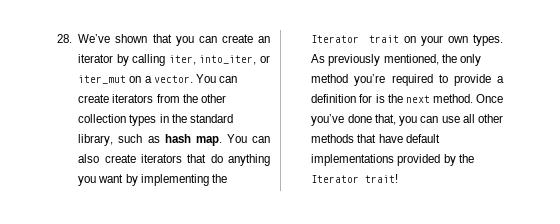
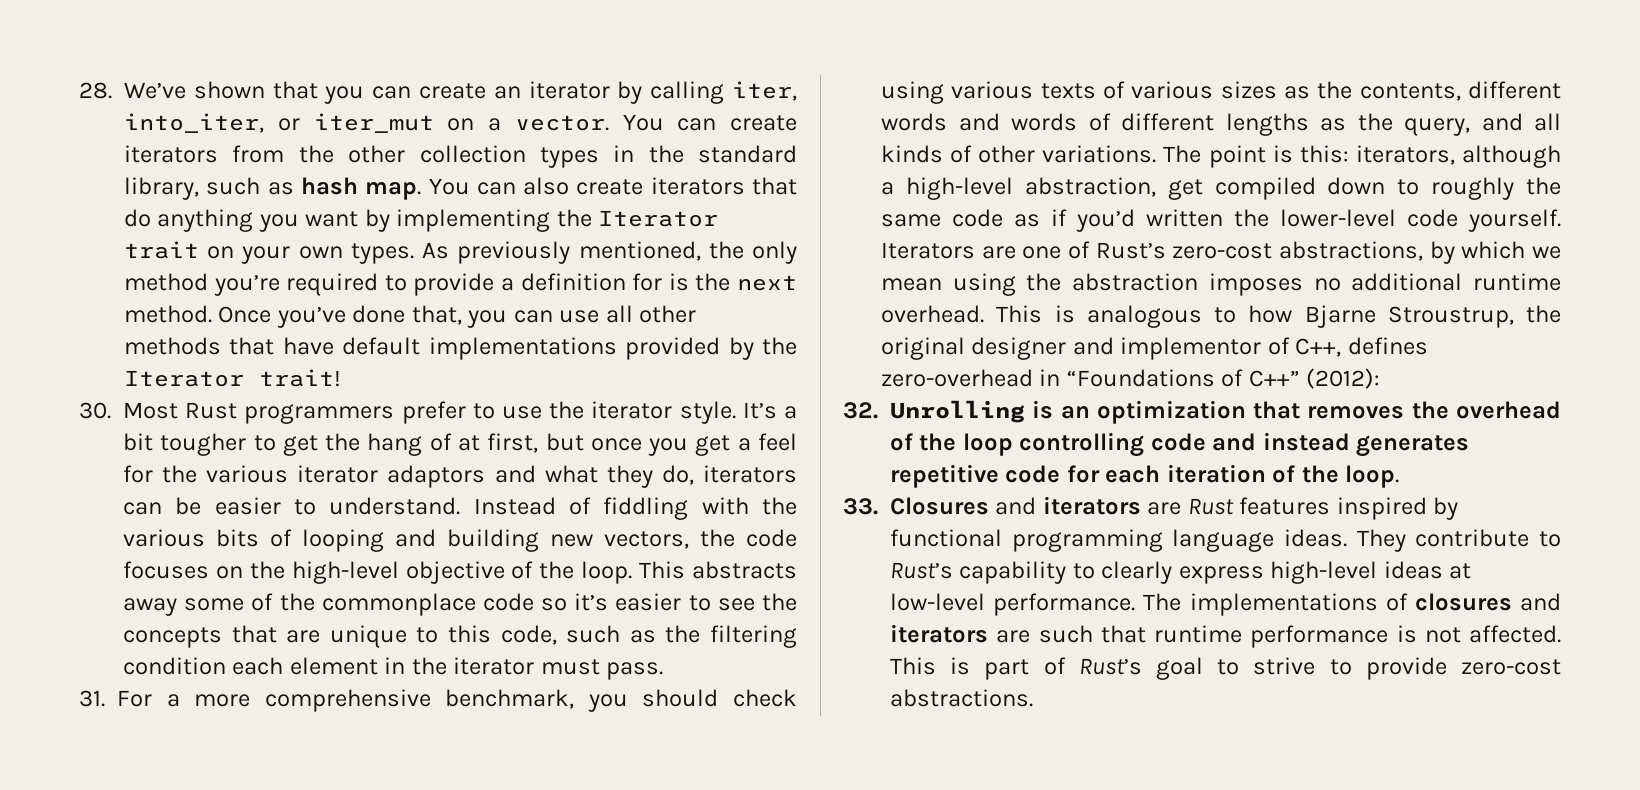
(399, 178) none -> [79,401,798,424] [123,433,798,456] [123,465,797,488] [123,497,797,520] [123,529,797,552] [123,561,797,584] [123,593,797,616] [123,625,798,648] [123,657,664,680] [79,689,797,712] [881,81,1561,104] [881,113,1561,136] [881,145,1561,168] [881,177,1561,200] [881,209,1561,232] [881,241,1561,264] [881,273,1561,296] [881,305,1561,328] [881,337,1428,360] [881,368,1381,389] [843,400,1561,424] [890,432,1470,457] [890,464,1400,488] [843,496,1459,520] [890,529,1561,552] [890,561,1472,584] [890,593,1561,616] [890,624,1561,648] [890,657,1561,680] [890,689,1033,707] // 30. Most Rust programmers prefer to use the iterator style. It’s a bit tougher to get the hang of at first, but once you get a feel for the various iterator adaptors and what they do, iterators can be easier to understand. Instead of fiddling with the various bits of looping and building new vectors, the code focuses on the high-level objective of the loop. This abstracts away some of the commonplace code so it’s easier to see the concepts that are unique to this code, such as the filtering condition each element in the iterator must pass. // 31. For a more comprehensive benchmark, you should check using various texts of various sizes as the contents, different words and words of different lengths as the query, and all kinds of other variations. The point is this: iterators, although a high-level abstraction, get compiled down to roughly the same code as if you’d written the lower-level code yourself. Iterators are one of Rust’s zero-cost abstractions, by which we mean using the abstraction imposes no additional runtime overhead. This is analogous to how Bjarne Stroustrup, the original designer and implementor of C++, defines zero-overhead in “Foundations of C++” (2012): // 32. Unrolling is an optimization that removes the overhead of the loop controlling code and instead generates repetitive code for each iteration of the loop. // 33. Closures and iterators are Rust features inspired by functional programming language ideas. They contribute to Rust’s capability to clearly express high-level ideas at low-level performance. The implementations of closures and iterators are such that runtime performance is not affected. This is part of Rust’s goal to strive to provide zero-cost abstractions.

